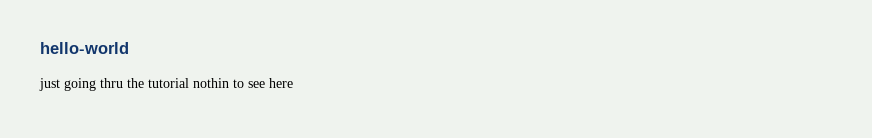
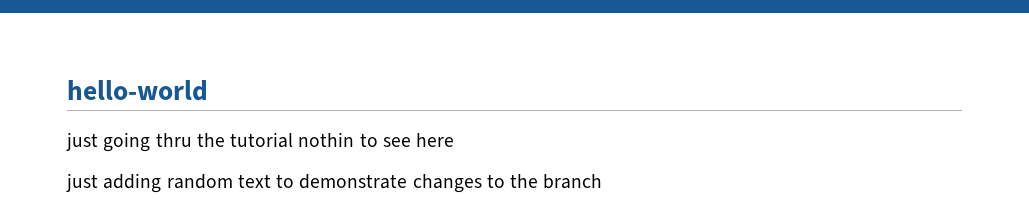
(293, 83) none -> [66,173,603,193] // just adding random text to demonstrate changes to the branch

